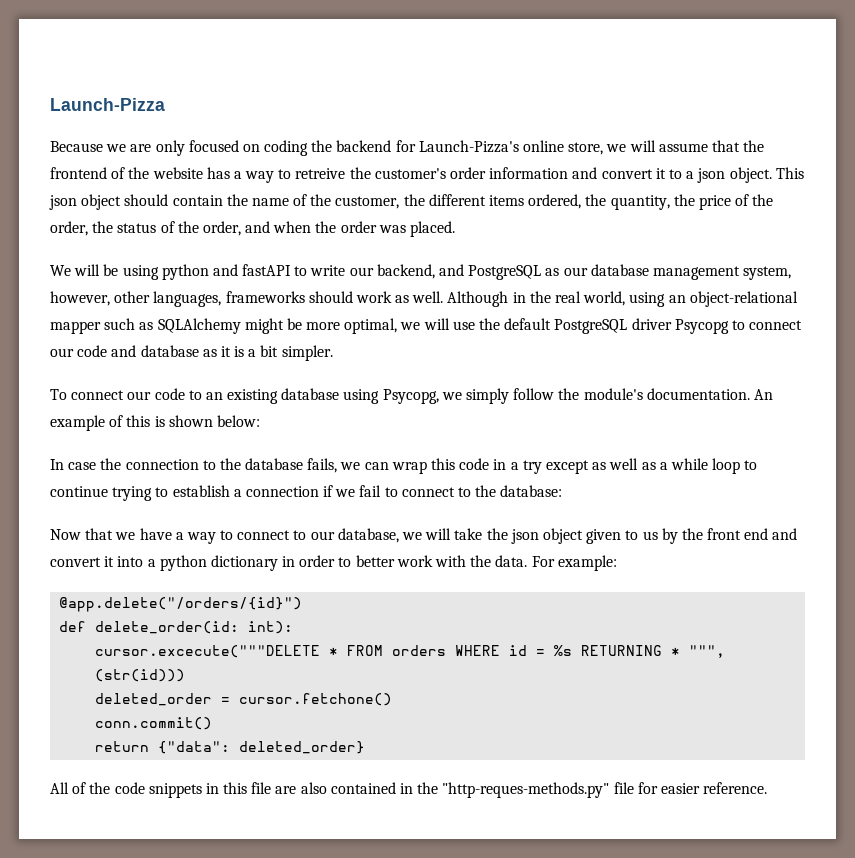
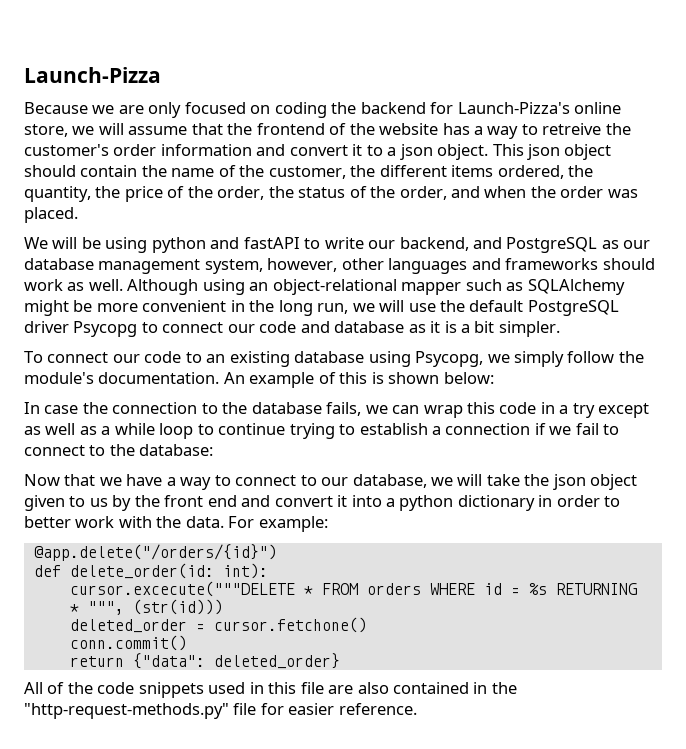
[153,291,222,307] languages, -> [388,258,501,274] languages and
[512,291,626,306] in the real world, -> (199, 287) none
[344,318,398,334] optimal, -> [142,300,349,316] convenient in the long run,
(202, 790) none -> [208,682,246,694] used
[442,782,610,798] "http-reques-methods.py" -> [24,703,229,719] "http-request-methods.py"

